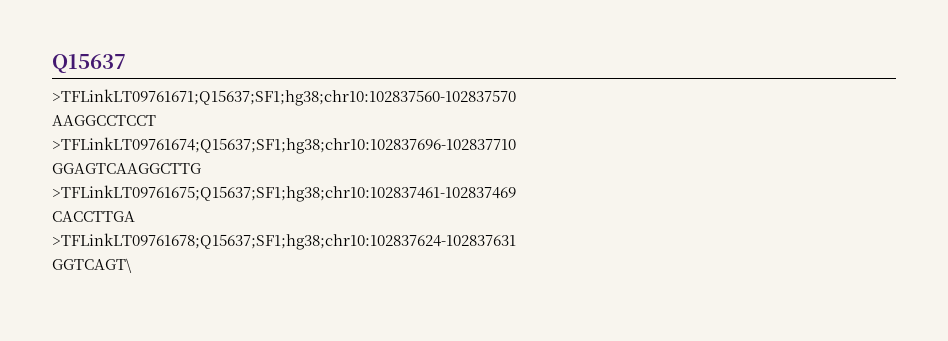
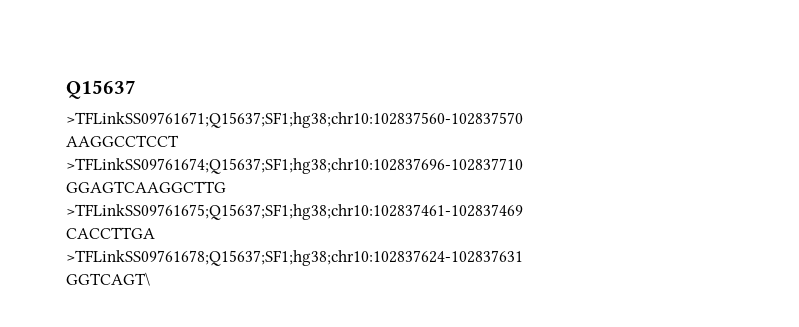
[52,89,516,106] >TFLinkLT09761671;Q15637;SF1;hg38;chr10:102837560-102837570 -> [66,112,523,128] >TFLinkSS09761671;Q15637;SF1;hg38;chr10:102837560-102837570
[52,137,516,154] >TFLinkLT09761674;Q15637;SF1;hg38;chr10:102837696-102837710 -> [66,158,523,174] >TFLinkSS09761674;Q15637;SF1;hg38;chr10:102837696-102837710
[52,185,516,202] >TFLinkLT09761675;Q15637;SF1;hg38;chr10:102837461-102837469 -> [66,204,523,220] >TFLinkSS09761675;Q15637;SF1;hg38;chr10:102837461-102837469
[52,233,516,250] >TFLinkLT09761678;Q15637;SF1;hg38;chr10:102837624-102837631 -> [66,250,523,266] >TFLinkSS09761678;Q15637;SF1;hg38;chr10:102837624-102837631

